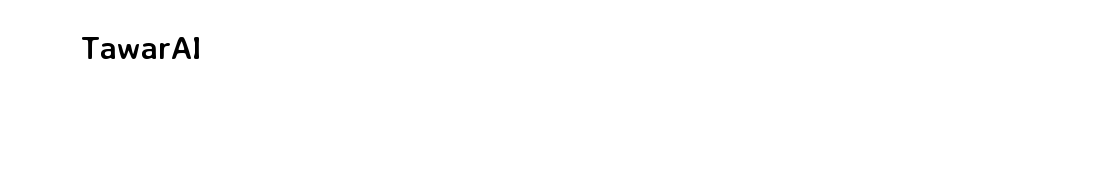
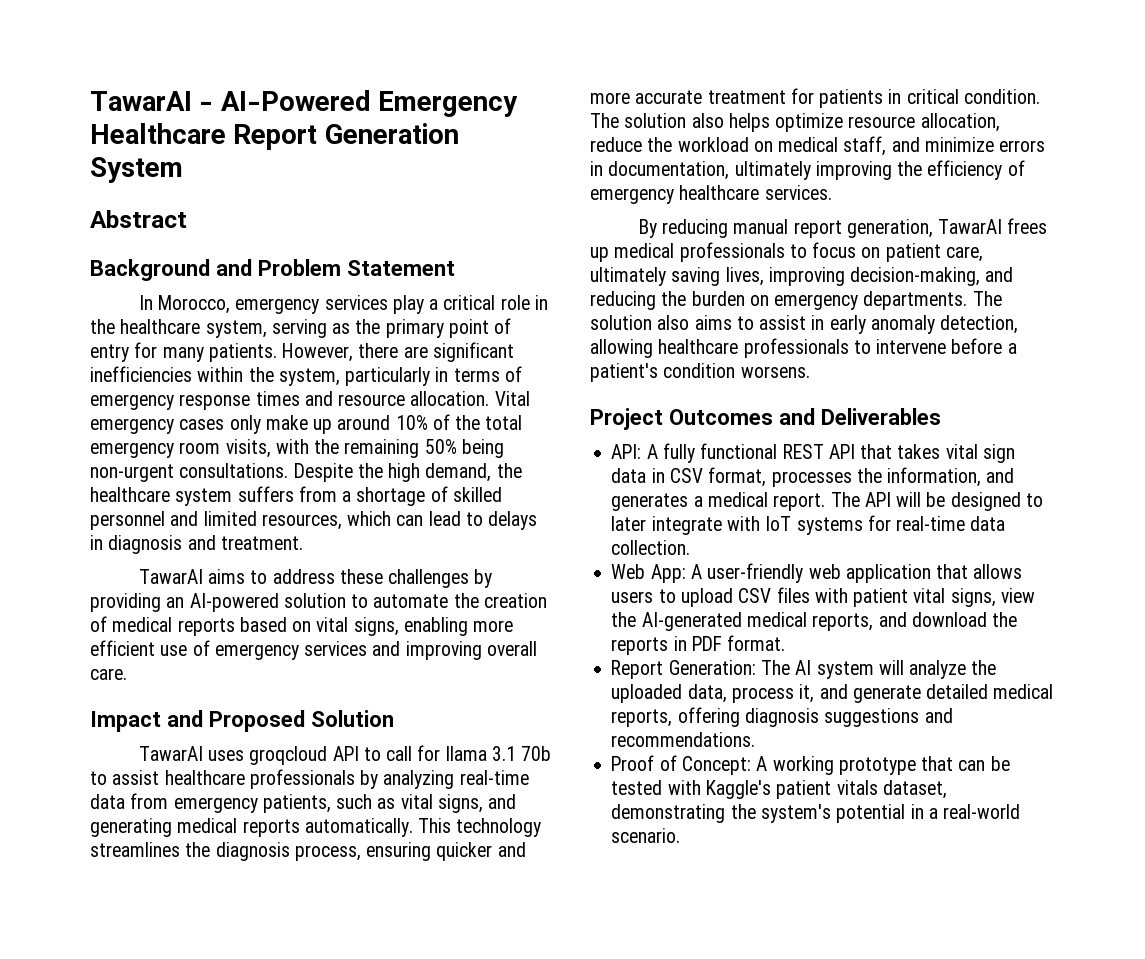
[81,37,201,59] TawarAI -> [90,90,519,117] [90,123,459,150] [90,157,183,183] [90,210,187,228] [90,259,455,281] [138,295,548,314] [90,318,512,338] [90,342,514,362] [90,366,522,386] [90,391,530,410] [90,414,523,434] [90,439,504,458] [90,463,522,482] [90,486,502,506] [90,511,538,530] [90,535,303,554] [138,569,493,588] [90,593,547,612] [90,616,514,636] [90,640,537,660] [90,668,127,680] [90,710,394,732] [138,745,552,765] [90,769,529,789] [90,793,517,813] [90,818,542,837] [90,842,526,861] [590,88,1040,108] [590,113,1000,132] [590,136,1046,156] [590,160,1025,180] [590,185,832,204] [638,218,1048,238] [590,242,983,262] [590,267,1014,286] [590,291,1002,310] [590,315,1019,334] [590,338,1017,358] [590,363,810,382] [590,408,941,430] [611,443,1015,463] [611,467,1015,487] [611,492,1043,511] [611,515,1006,535] [611,540,691,555] [611,563,1023,583] [611,587,1035,607] [611,612,1018,631] [611,635,786,655] [611,660,997,679] [611,684,1054,703] [611,707,953,727] [611,732,756,747] [611,755,1010,775] [611,780,947,799] [611,804,1021,823] [611,828,681,843] TawarAI - AI-Powered Emergency Healthcare Report Generation System // Abstract // Background and Problem Statement // In Morocco, emergency services play a critical role in the healthcare system, serving as the primary point of entry for many patients. However, there are significant inefficiencies within the system, particularly in terms of emergency response times and resource allocation. Vital emergency cases only make up around 10% of the total emergency room visits, with the remaining 50% being non-urgent consultations. Despite the high demand, the healthcare system suffers from a shortage of skilled personnel and limited resources, which can lead to delays in diagnosis and treatment. // TawarAI aims to address these challenges by providing an AI-powered solution to automate the creation of medical reports based on vital signs, enabling more efficient use of emergency services and improving overall care. // Impact and Proposed Solution // TawarAI uses groqcloud API to call for llama 3.1 70b to assist healthcare professionals by analyzing real-time data from emergency patients, such as vital signs, and generating medical reports automatically. This technology streamlines the diagnosis process, ensuring quicker and more accurate treatment for patients in critical condition. The solution also helps optimize resource allocation, reduce the workload on medical staff, and minimize errors in documentation, ultimately improving the efficiency of emergency healthcare services. // By reducing manual report generation, TawarAI frees up medical professionals to focus on patient care, ultimately saving lives, improving decision-making, and reducing the burden on emergency departments. The solution also aims to assist in early anomaly detection, allowing healthcare professionals to intervene before a patient's condition worsens. // Project Outcomes and Deliverables // API: A fully functional REST API that takes vital sign data in CSV format, processes the information, and generates a medical report. The API will be designed to later integrate with IoT systems for real-time data collection. // Web App: A user-friendly web application that allows users to upload CSV files with patient vital signs, view the AI-generated medical reports, and download the reports in PDF format. // Report Generation: The AI system will analyze the uploaded data, process it, and generate detailed medical reports, offering diagnosis suggestions and recommendations. // Proof of Concept: A working prototype that can be tested with Kaggle's patient vitals dataset, demonstrating the system's potential in a real-world scenario.

